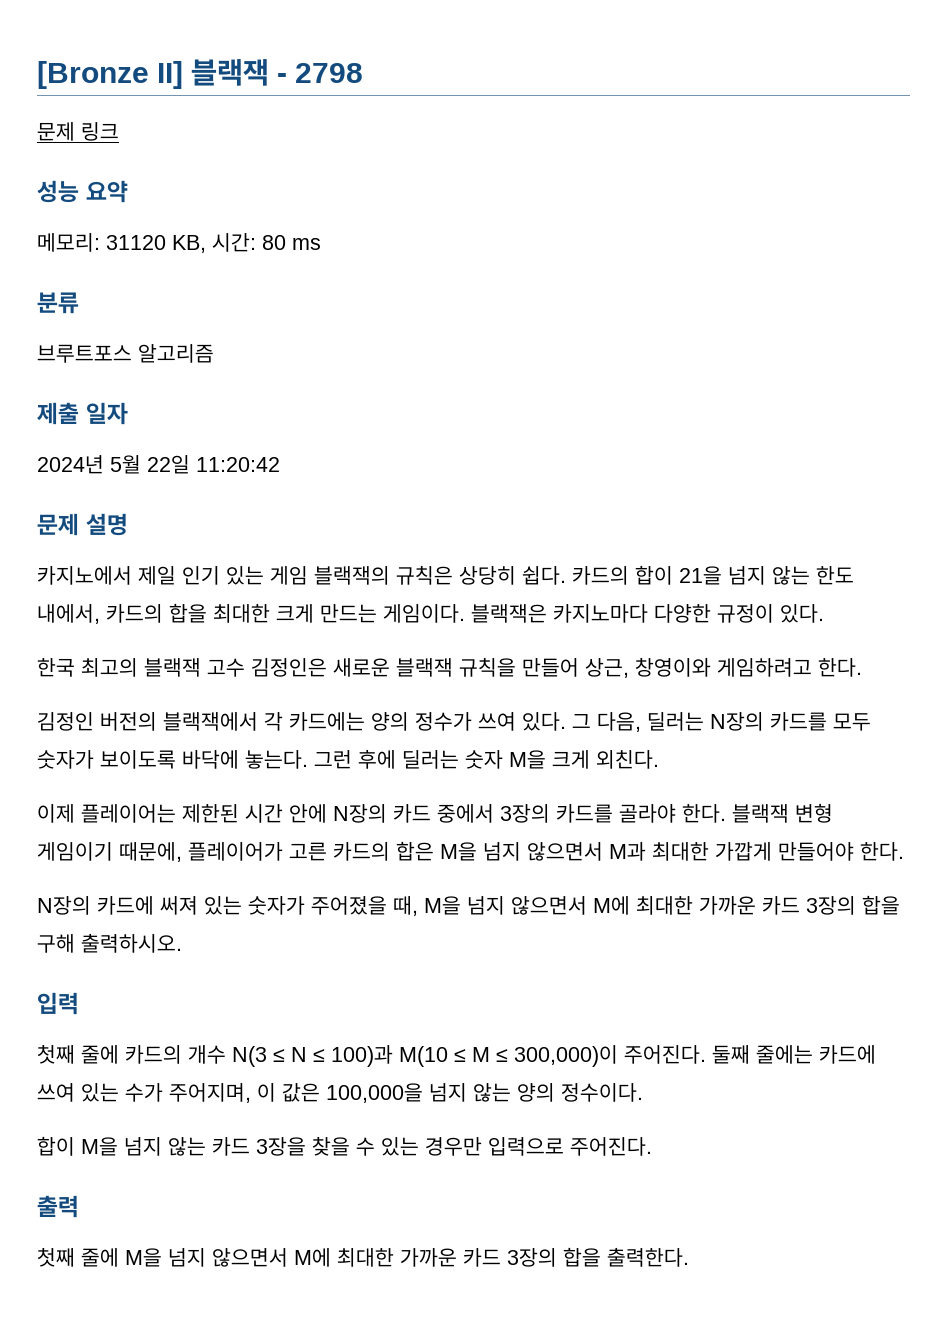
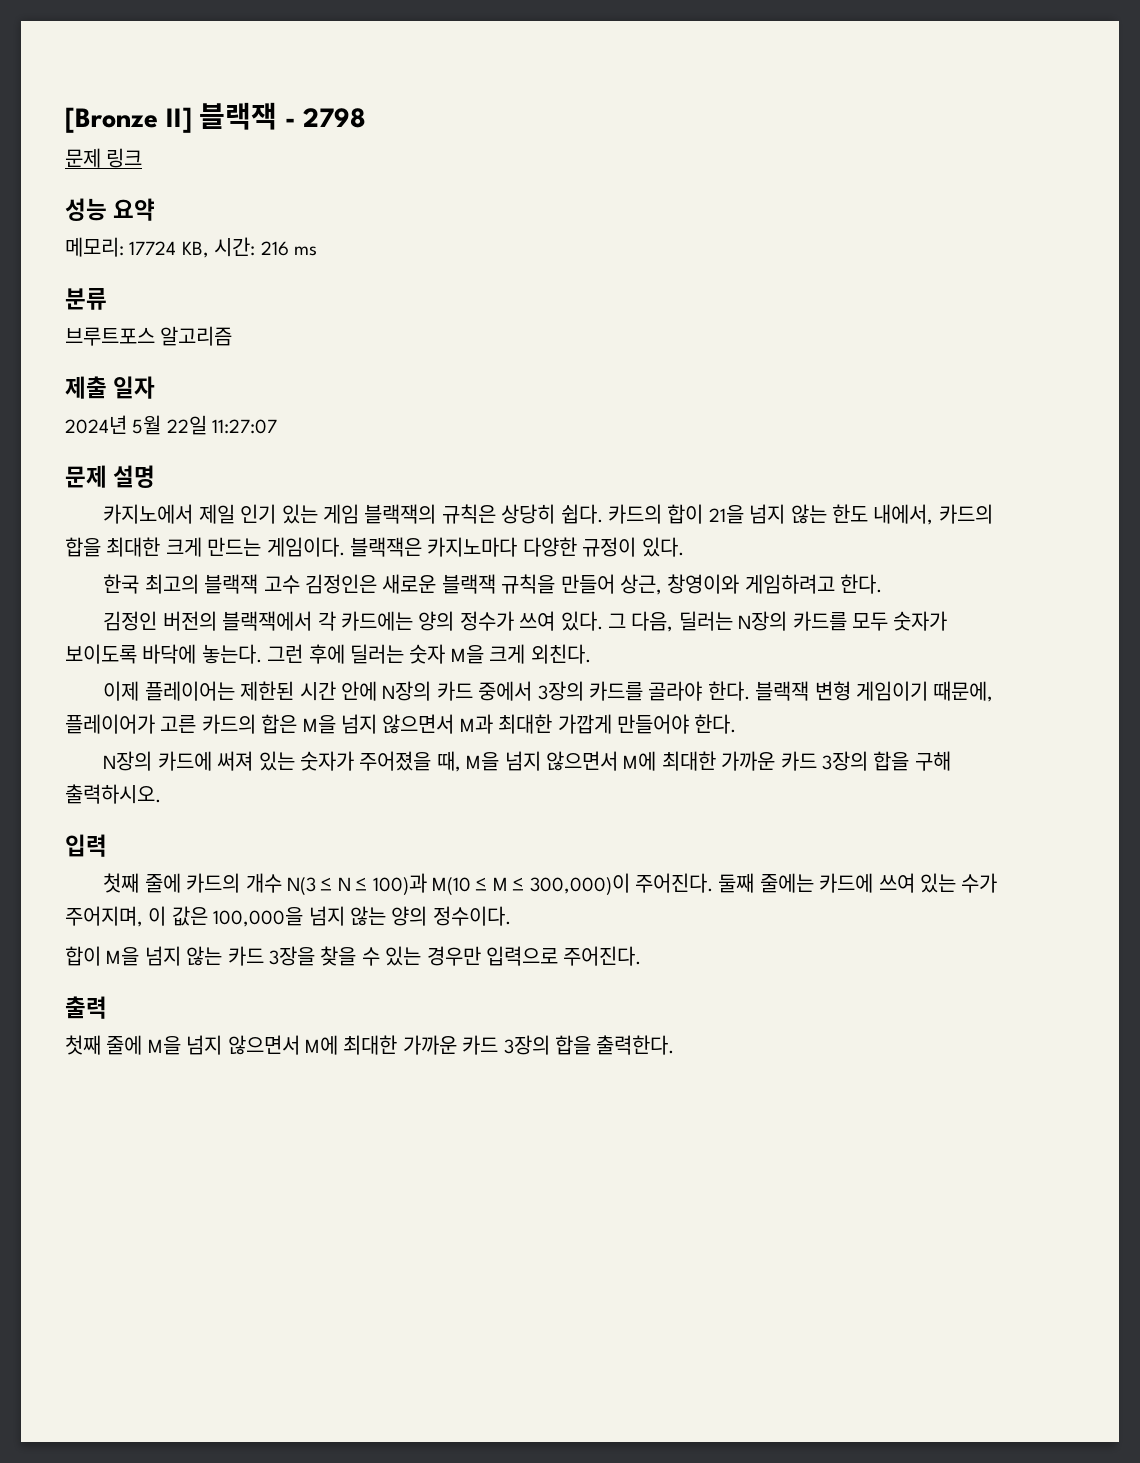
[106,235,166,250] 31120 -> [129,241,177,255] 17724
[262,235,286,250] 80 -> [260,241,289,256] 216
[196,457,280,472] 11:20:42 -> [212,419,278,434] 11:27:07

